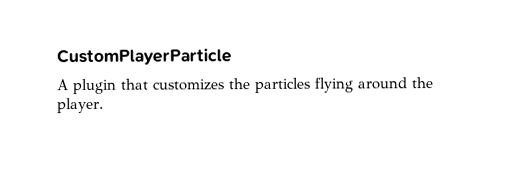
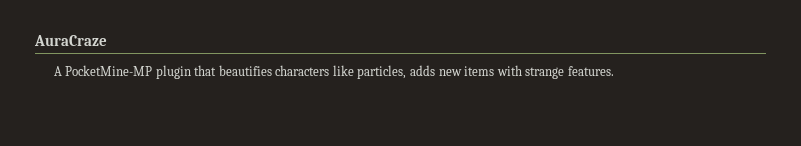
[56,48,232,66] CustomPlayerParticle -> [34,35,107,46] AuraCraze
(69, 85) none -> [65,65,153,76] PocketMine-MP
[152,77,434,94] [57,97,104,114] customizes the particles flying around the player. -> [218,65,614,79] beautifies characters like particles, adds new items with strange features.

